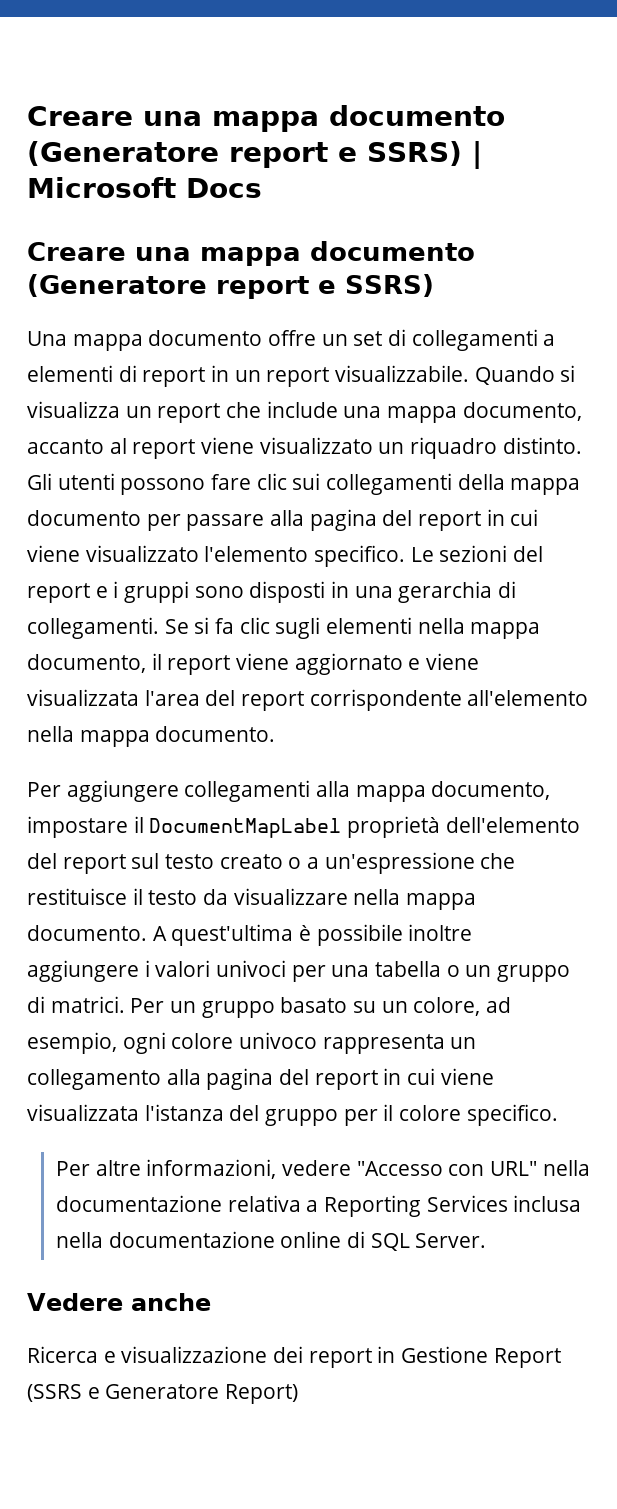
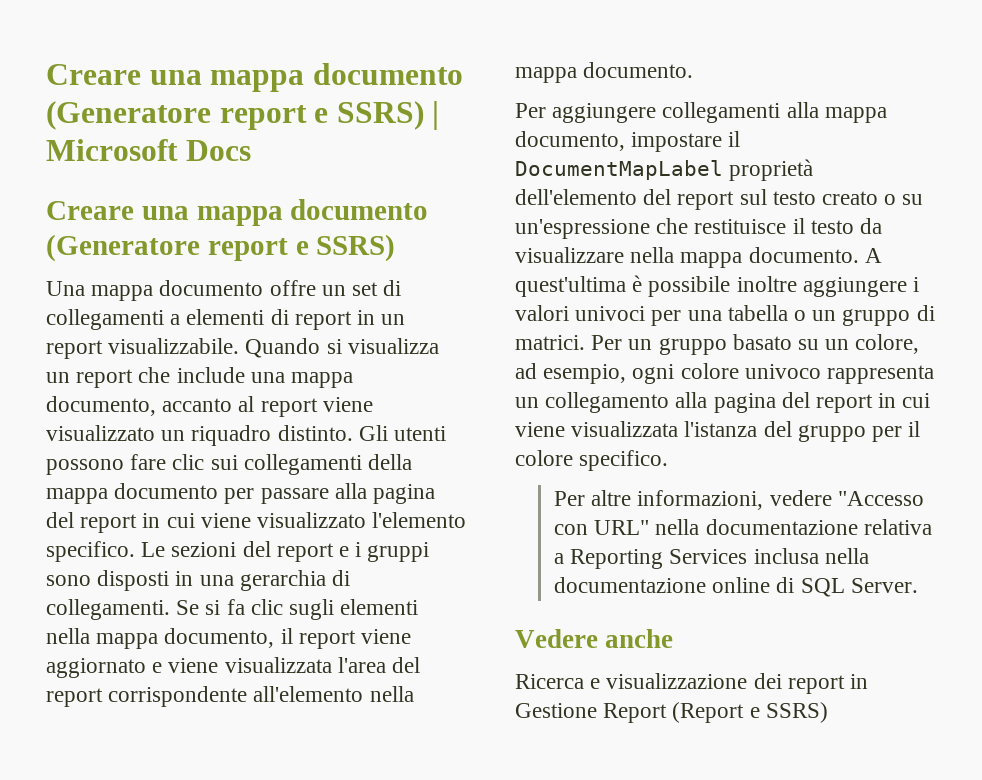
[307,857,320,869] a -> [902,194,924,205] su
[27,1384,299,1404] (SSRS e Generatore Report) -> [672,702,828,723] (Report e SSRS)

